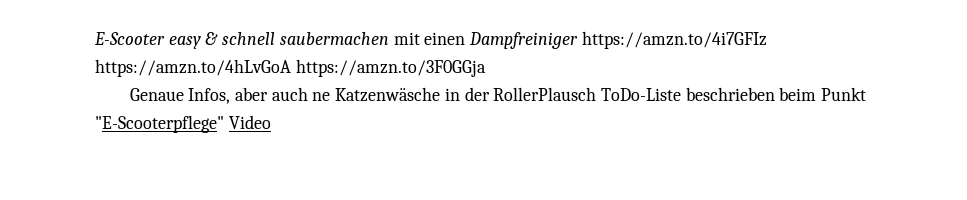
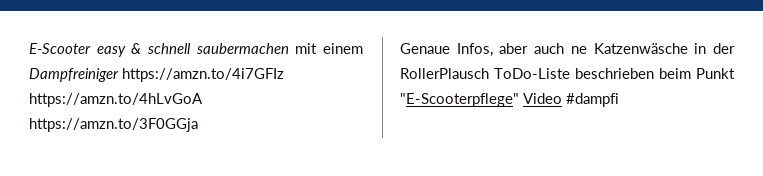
[424,32,466,45] einen -> [323,43,363,54] einem
(271, 122) none -> [566,93,619,107] #dampfi

